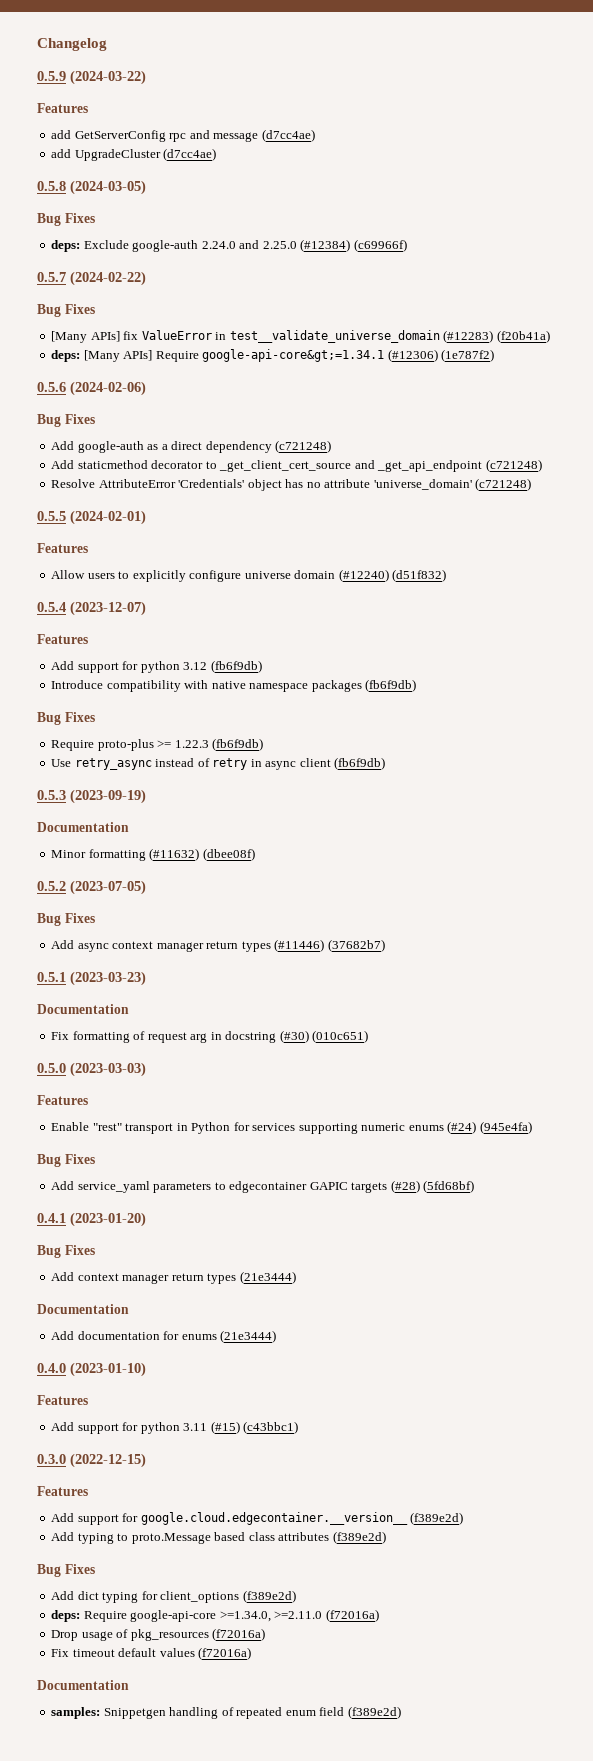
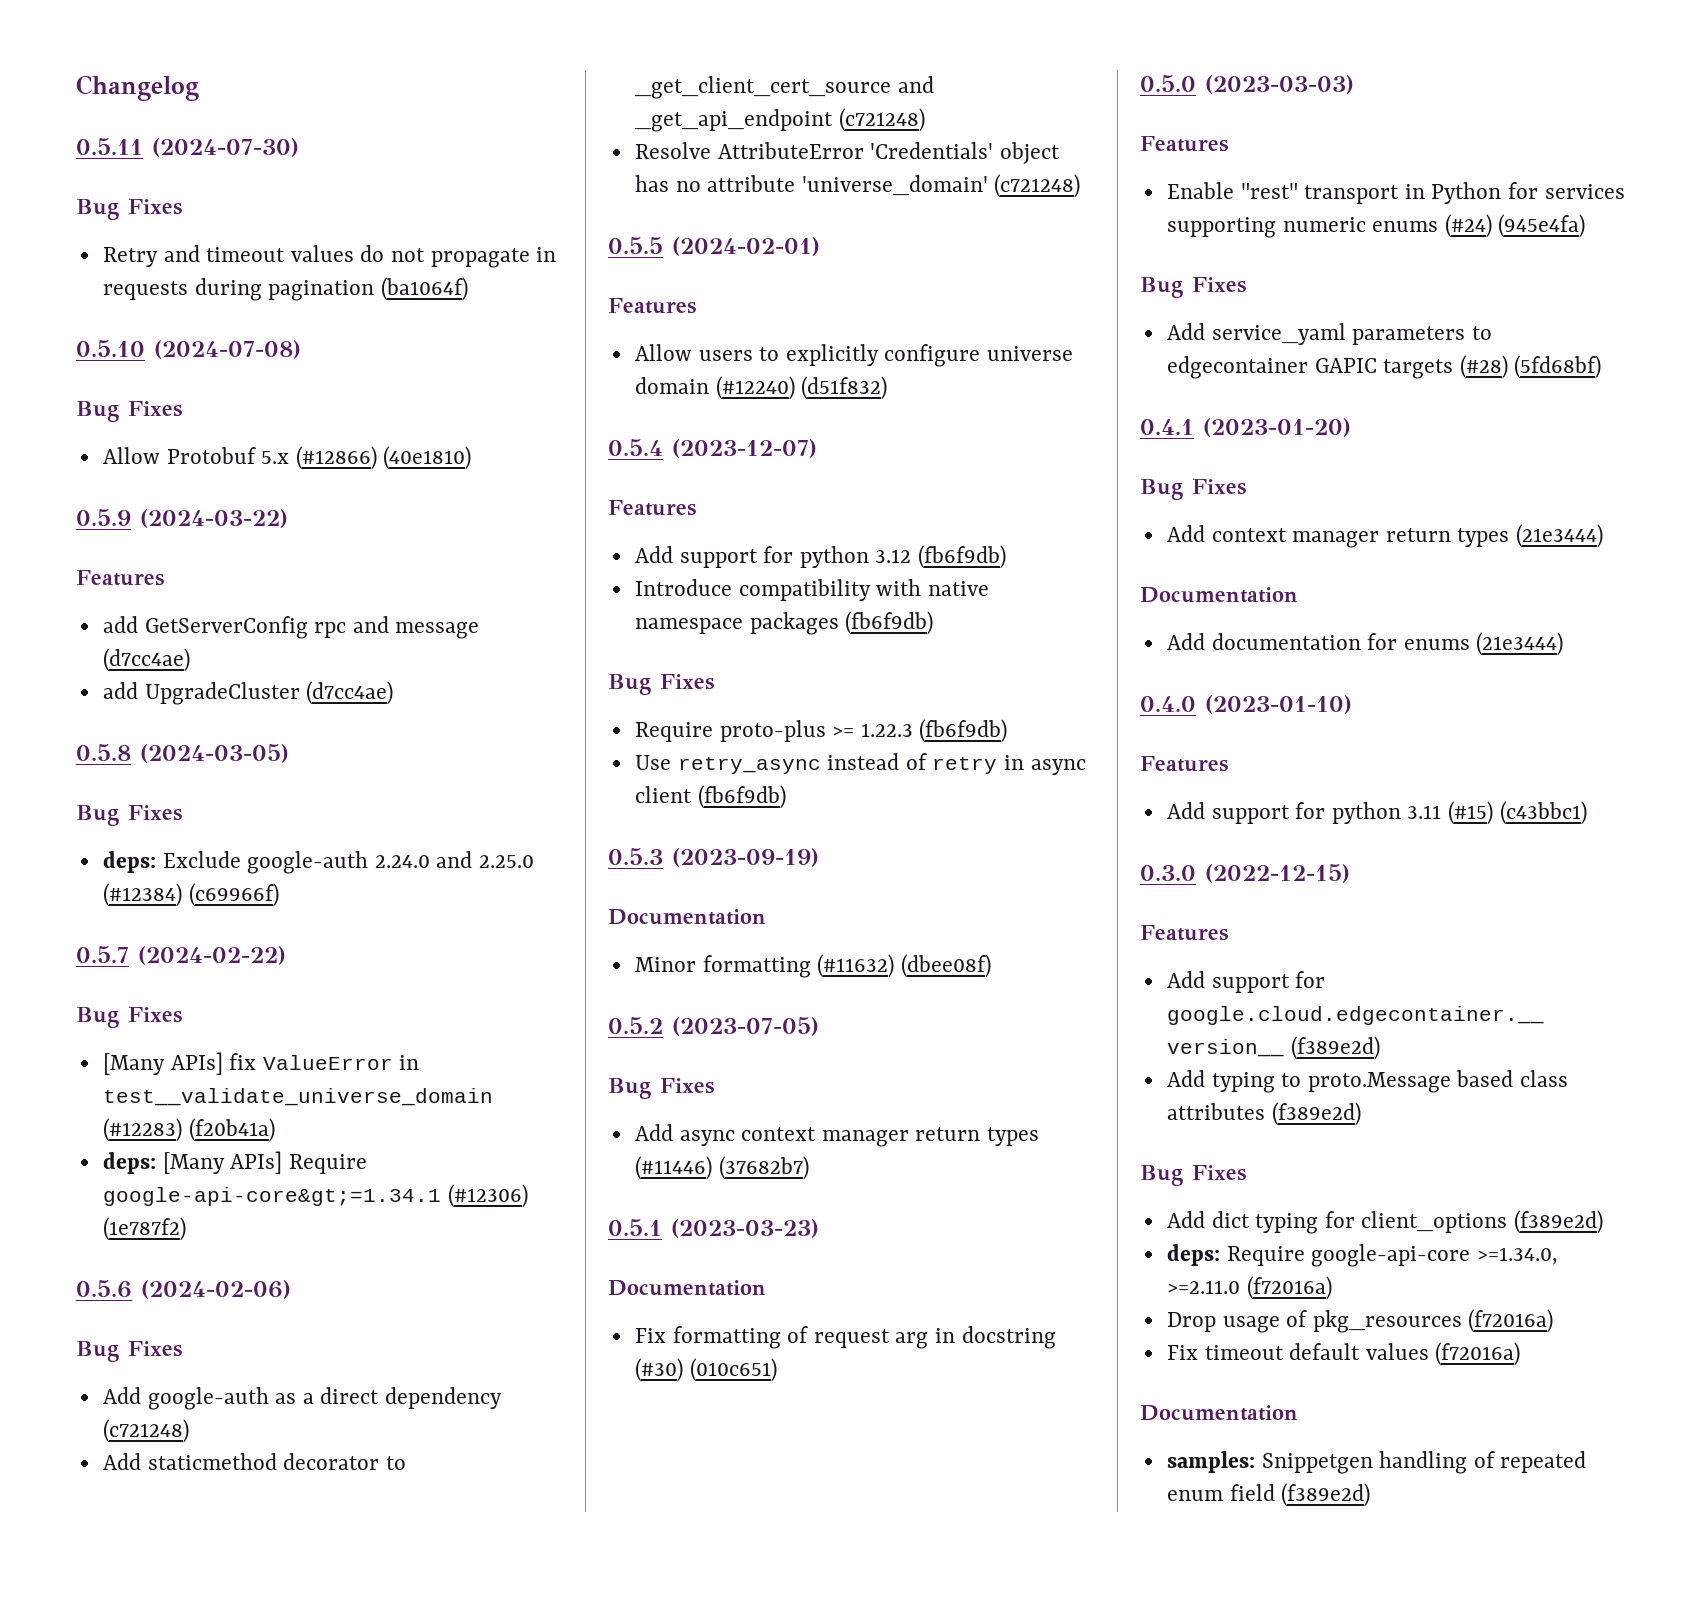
(107, 44) none -> [76,138,299,157] [76,199,182,220] [102,245,557,268] [102,277,468,301] [76,340,301,359] [76,401,182,422] [102,446,472,470] // 0.5.11 (2024-07-30) // Bug Fixes // Retry and timeout values do not propagate in requests during pagination (ba1064f) // 0.5.10 (2024-07-08) // Bug Fixes // Allow Protobuf 5.x (#12866) (40e1810)

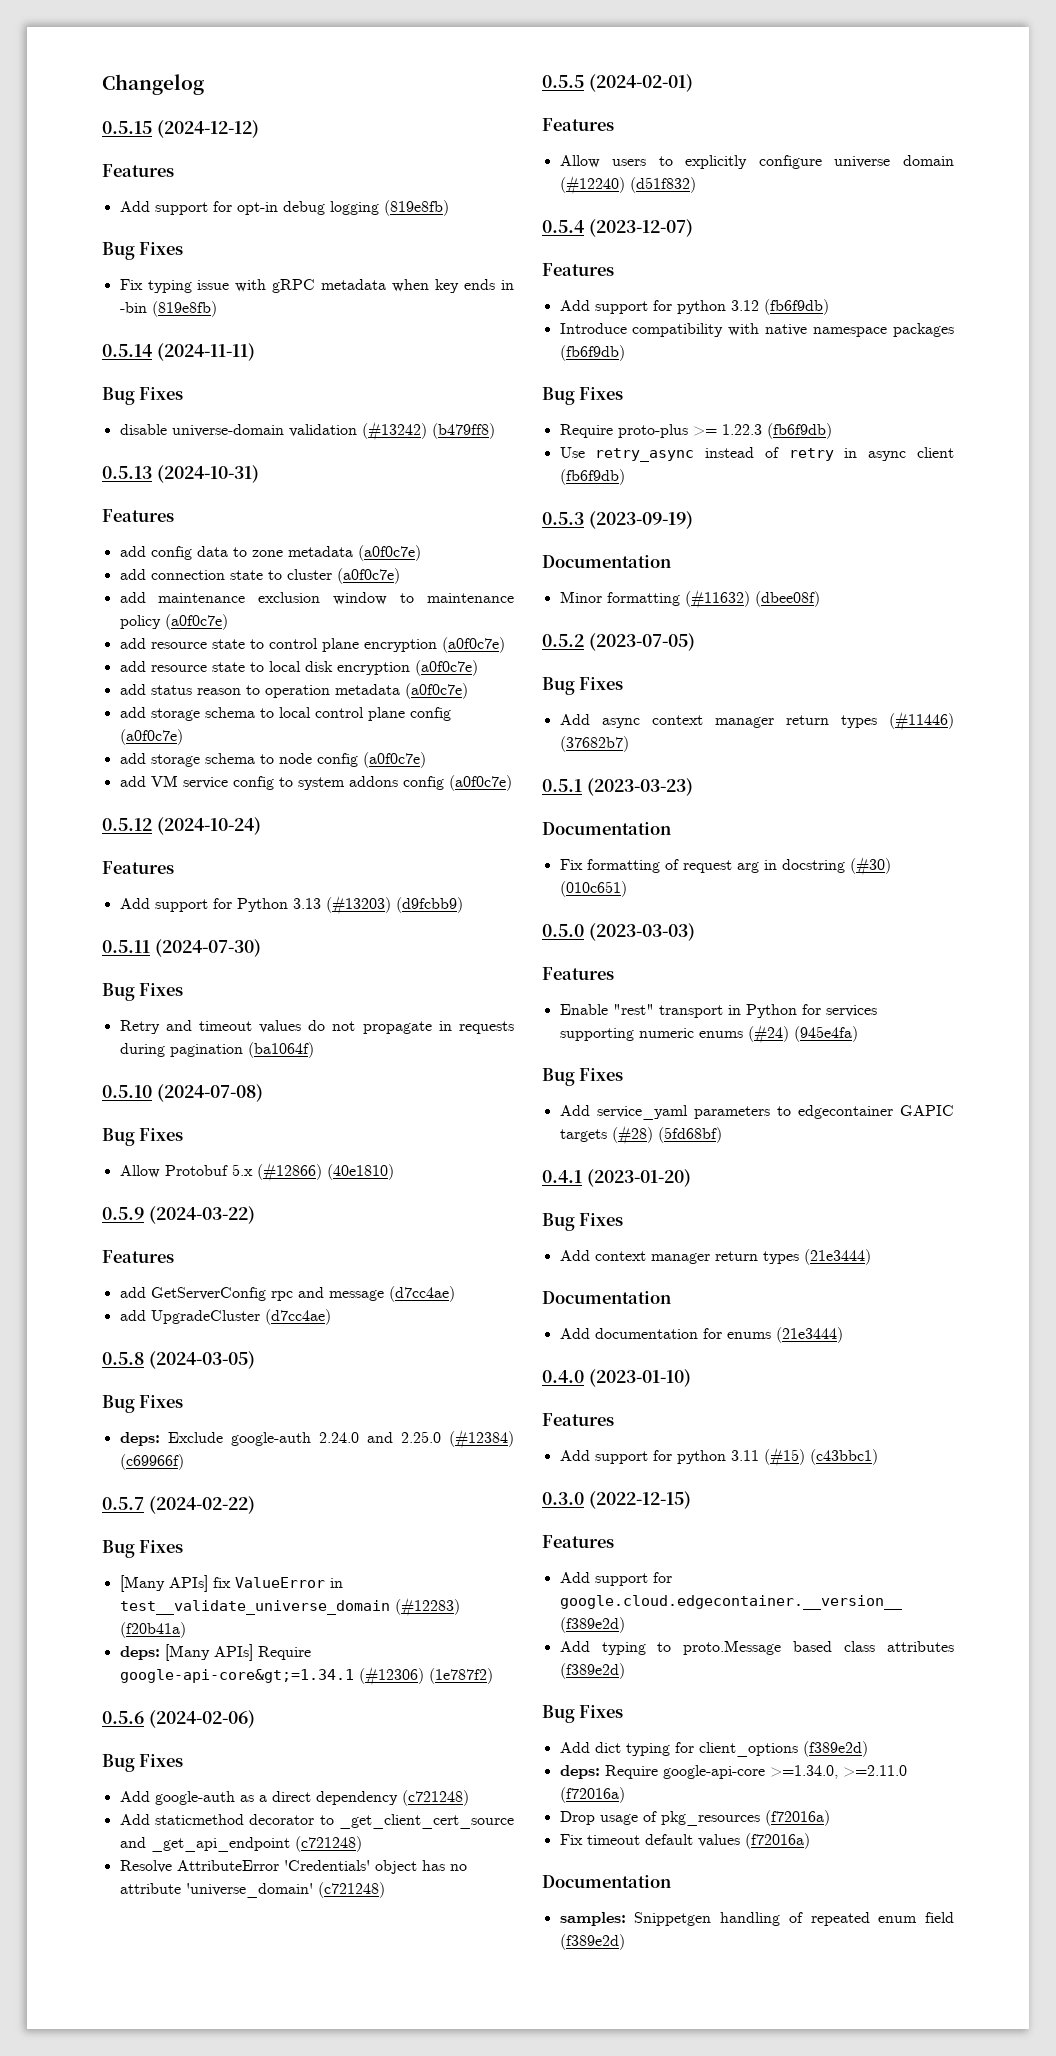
(199, 88) none -> [102,120,259,138] [102,164,174,177] [119,200,449,216] [102,242,184,260] [119,279,514,293] [119,301,217,317] [102,343,255,361] [102,387,184,405] [119,421,495,441] [102,465,259,483] [102,509,174,522] [119,545,421,561] [119,568,400,584] [119,592,514,605] [119,614,228,630] [119,637,505,653] [119,660,478,676] [119,683,468,699] [119,707,451,721] [119,729,183,745] [119,752,426,768] [119,775,512,791] [102,817,261,835] [102,861,174,874] [119,895,463,915] // 0.5.15 (2024-12-12) // Features // Add support for opt-in debug logging (819e8fb) // Bug Fixes // Fix typing issue with gRPC metadata when key ends in -bin (819e8fb) // 0.5.14 (2024-11-11) // Bug Fixes // disable universe-domain validation (#13242) (b479ff8) // 0.5.13 (2024-10-31) // Features // add config data to zone metadata (a0f0c7e) // add connection state to cluster (a0f0c7e) // add maintenance exclusion window to maintenance policy (a0f0c7e) // add resource state to control plane encryption (a0f0c7e) // add resource state to local disk encryption (a0f0c7e) // add status reason to operation metadata (a0f0c7e) // add storage schema to local control plane config (a0f0c7e) // add storage schema to node config (a0f0c7e) // add VM service config to system addons config (a0f0c7e) // 0.5.12 (2024-10-24) // Features // Add support for Python 3.13 (#13203) (d9fcbb9)

